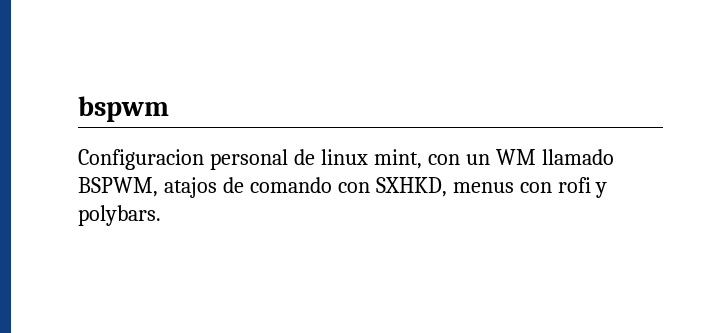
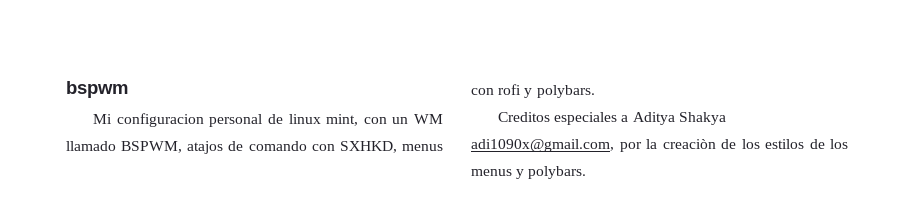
[78,149,204,170] Configuracion -> [93,113,204,127] Mi configuracion
(161, 215) none -> [498,112,726,125] [471,139,848,152] [471,166,587,179] // Creditos especiales a Aditya Shakya adi1090x@gmail.com, por la creaciòn de los estilos de los menus y polybars.

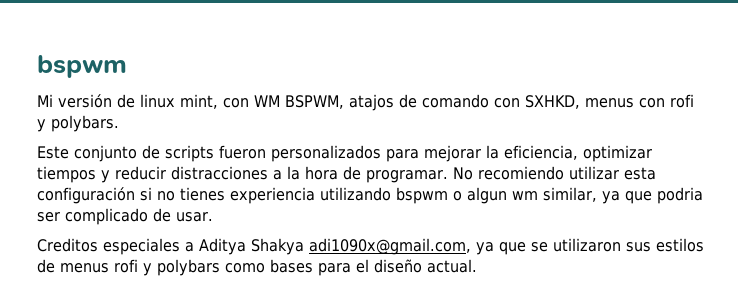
[116,113,263,127] configuracion personal -> [58,94,112,108] versión
[392,114,443,124] [66,141,116,151] un WM llamado -> [254,95,280,107] WM
(595, 91) none -> [37,145,652,162] [37,166,656,183] [37,187,703,204] [37,208,213,225] // Este conjunto de scripts fueron personalizados para mejorar la eficiencia, optimizar tiempos y reducir distracciones a la hora de programar. No recomiendo utilizar esta configuración si no tienes experiencia utilizando bspwm o algun wm similar, ya que podria ser complicado de usar.
[619,139,848,152] [471,166,587,179] por la creaciòn de los estilos de los menus y polybars. -> [476,238,704,255] [37,259,477,276] ya que se utilizaron sus estilos de menus rofi y polybars como bases para el diseño actual.

